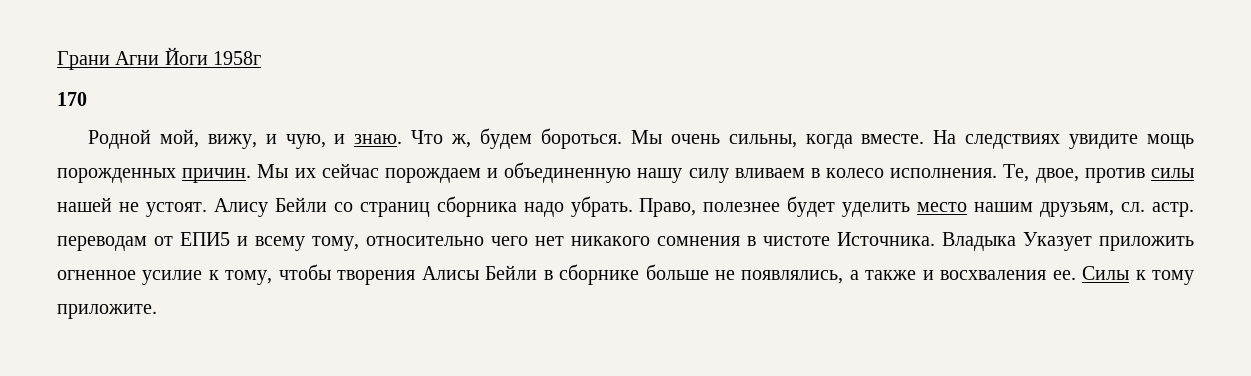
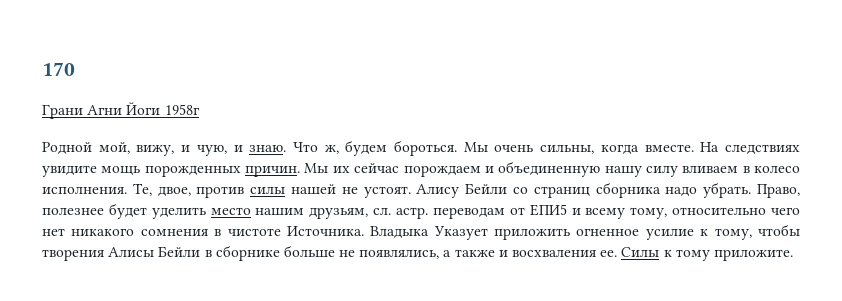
(57, 60) none -> [42,62,75,76] 170 //
[57,92,87,106] // 170 -> (200, 109) none

